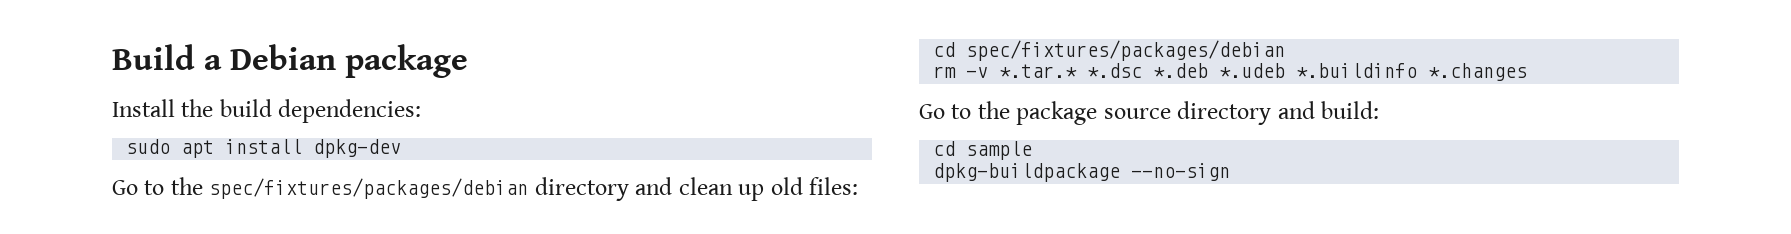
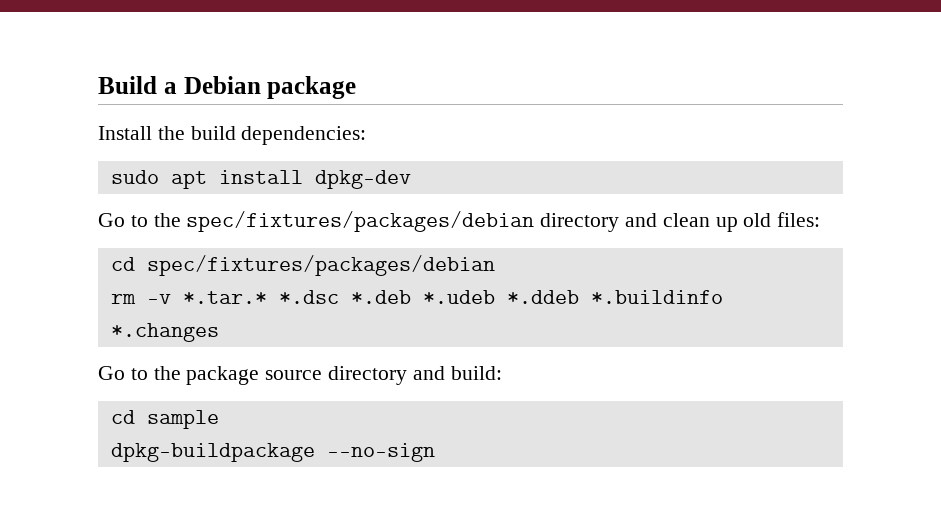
(1286, 70) none -> [506,290,579,304] *.ddeb

